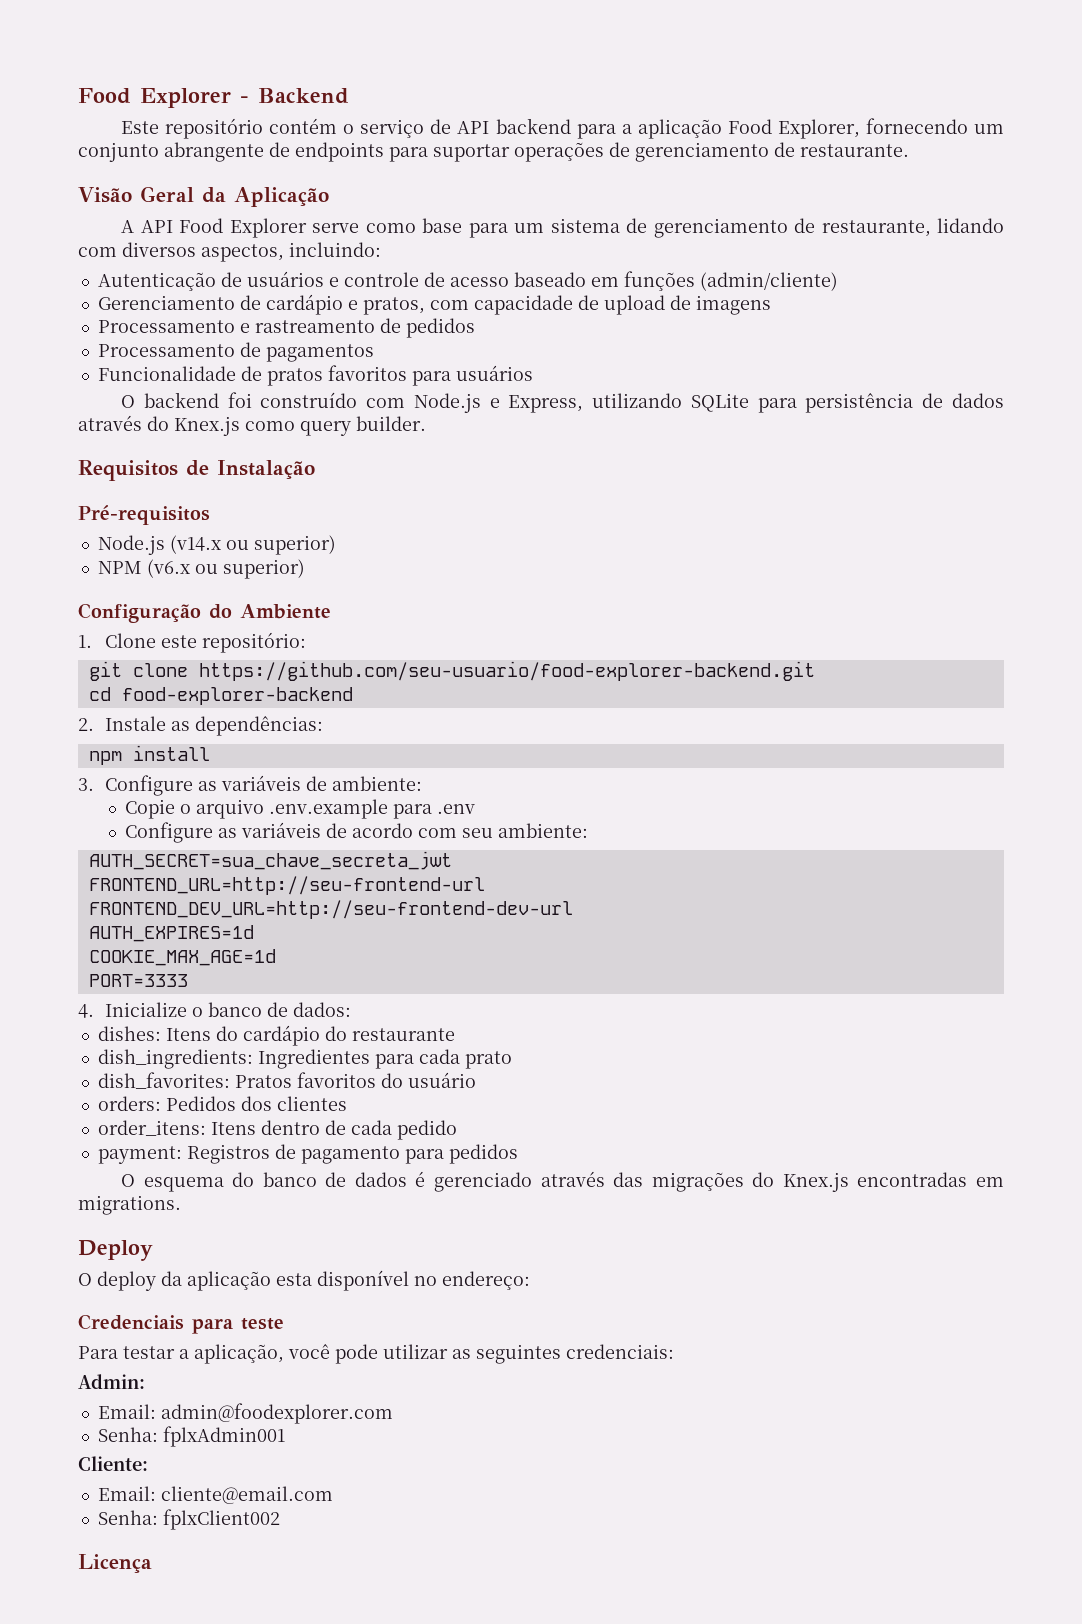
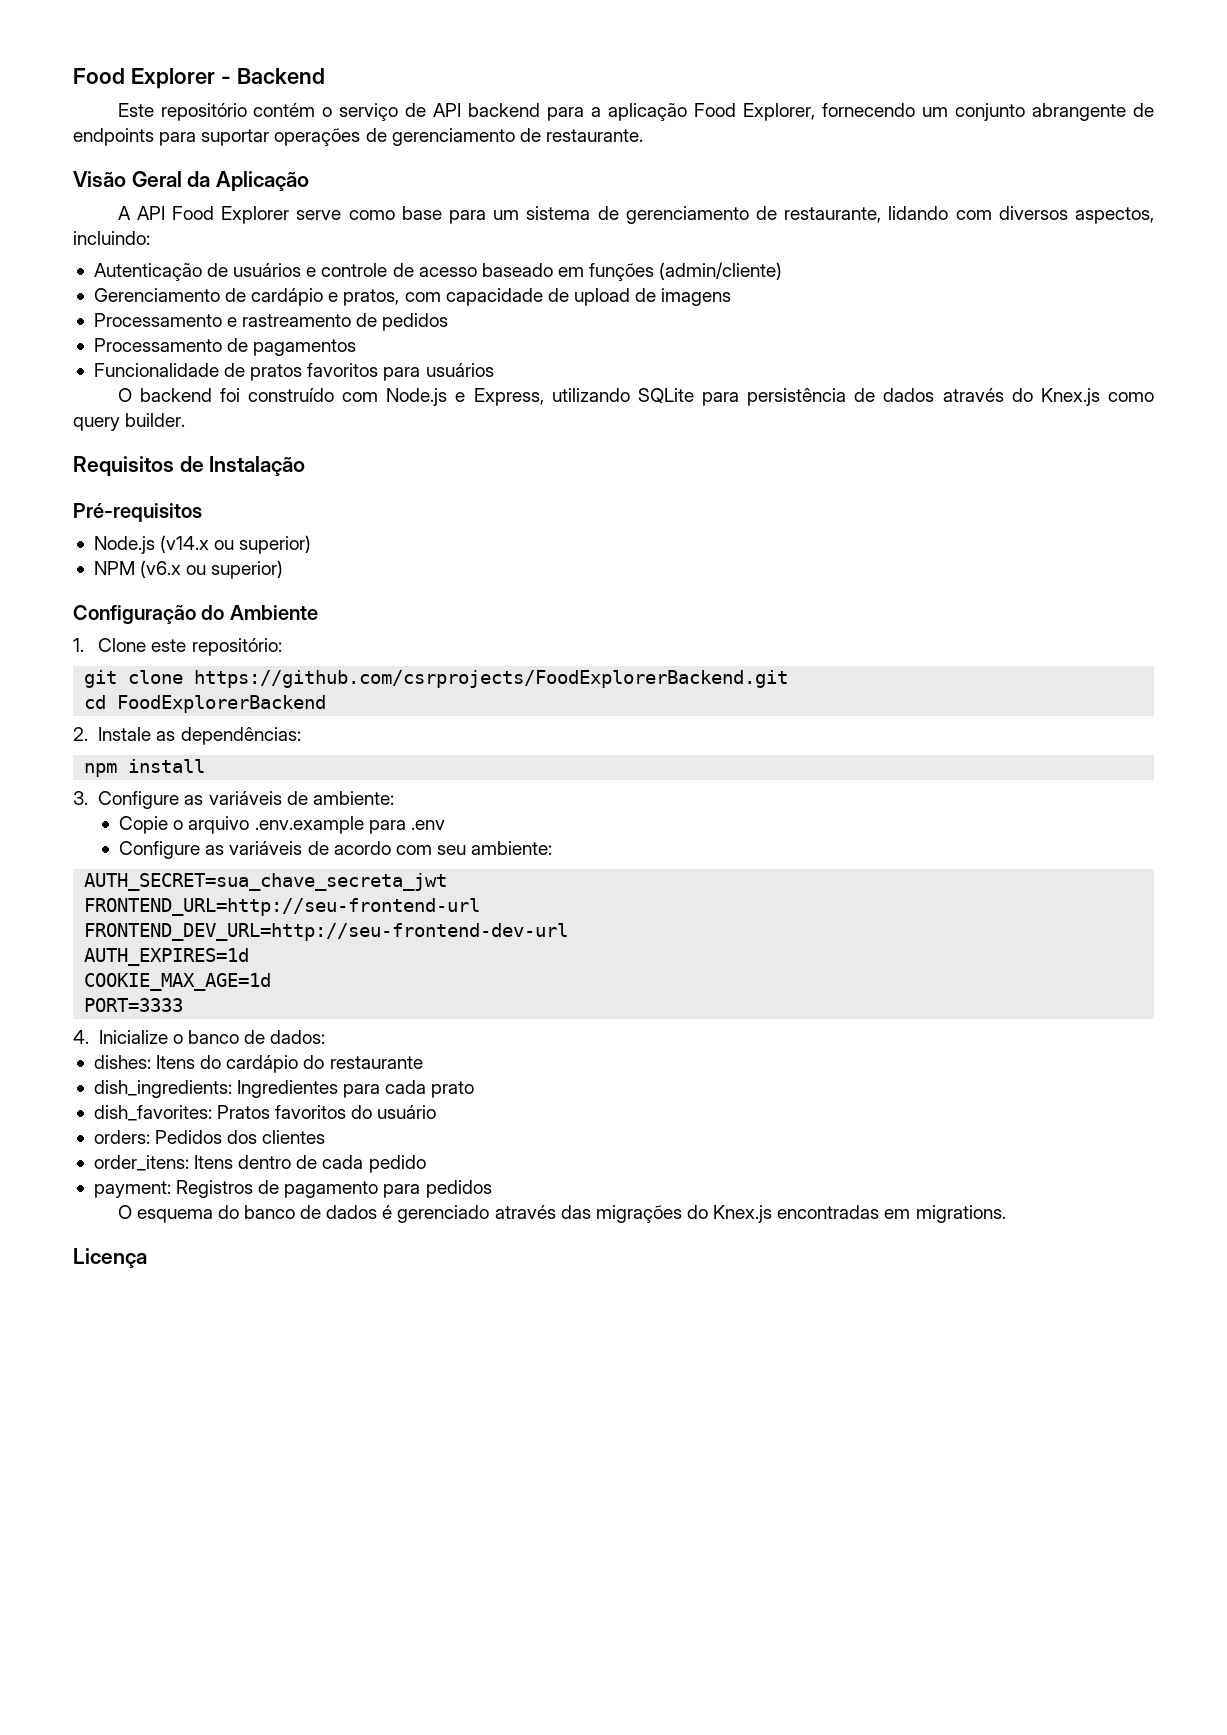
[198,661,815,681] https://github.com/seu-usuario/food-explorer-backend.git -> [194,670,789,688] https://github.com/csrprojects/FoodExplorerBackend.git
[121,687,353,705] food-explorer-backend -> [117,695,327,713] FoodExplorerBackend
[78,1240,153,1261] [78,1270,530,1291] [78,1314,284,1334] [78,1344,674,1364] [78,1374,145,1389] [97,1403,393,1424] [97,1426,285,1447] [78,1456,148,1471] [97,1486,333,1504] [97,1509,280,1530] // Deploy // O deploy da aplicação esta disponível no endereço: // Credenciais para teste // Para testar a aplicação, você pode utilizar as seguintes credenciais: // Admin: // Email: admin@foodexplorer.com // Senha: fplxAdmin001 // Cliente: // Email: cliente@email.com // Senha: fplxClient002 -> (1006, 1214) none

